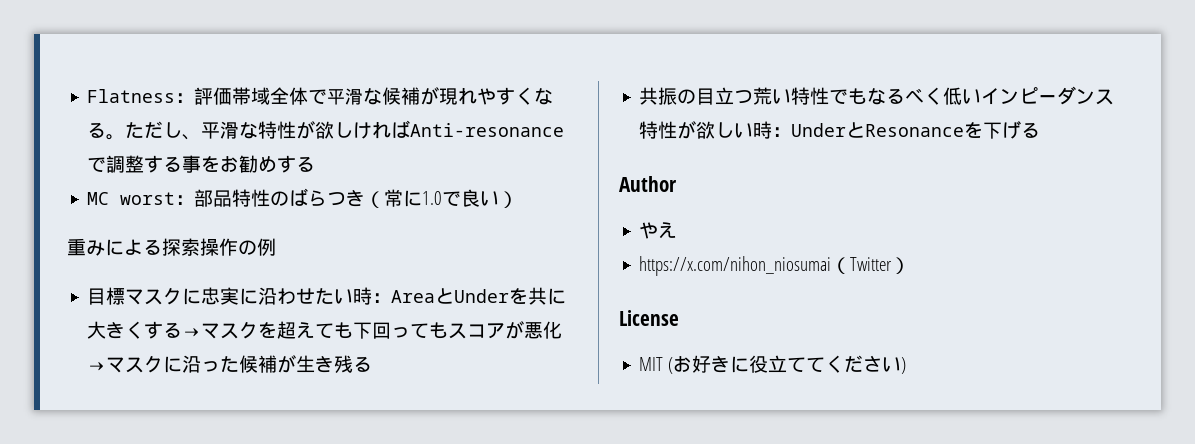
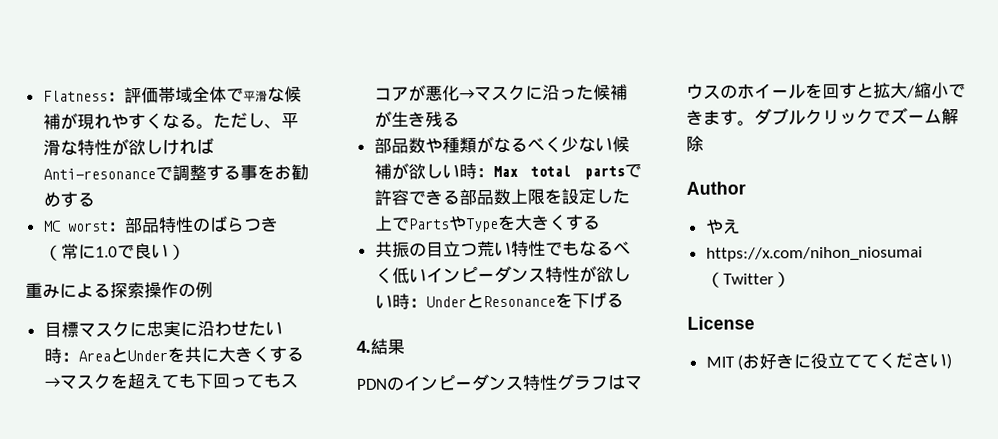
(373, 364) none -> [373,136,630,154] [373,162,642,180] [373,188,630,206] [373,214,601,233] // 部品数や種類がなるべく少ない候補が欲しい時：Max total partsで許容できる部品数上限を設定した上でPartsやTypeを大きくする
(1041, 130) none -> [356,338,405,355] [356,373,643,392] [686,82,966,100] [686,107,959,126] [686,135,704,152] // 4.結果 // PDNのインピーダンス特性グラフはマウスのホイールを回すと拡大/縮小できます。ダブルクリックでズーム解除

